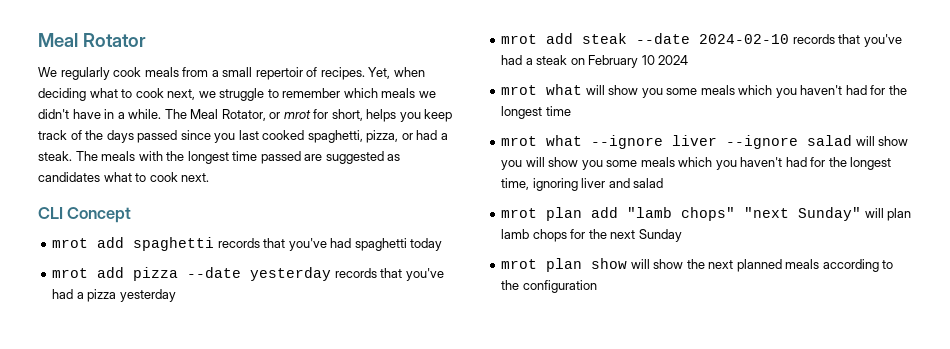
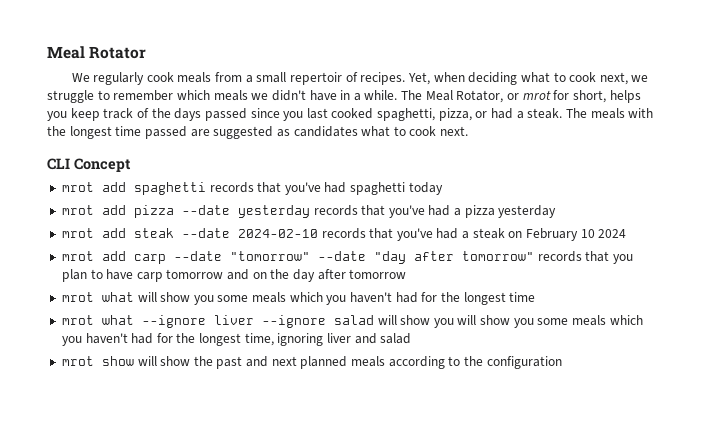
(689, 60) none -> [61,251,633,264] [61,269,407,282] // mrot add carp --date "tomorrow" --date "day after tomorrow" records that you plan to have carp tomorrow and on the day after tomorrow
[546,207,912,221] [501,229,682,242] [501,258,583,272] plan add "lamb chops" "next Sunday" will plan lamb chops for the next Sunday // mrot plan -> (94, 361) none
(705, 264) none -> [216,356,269,369] past and

